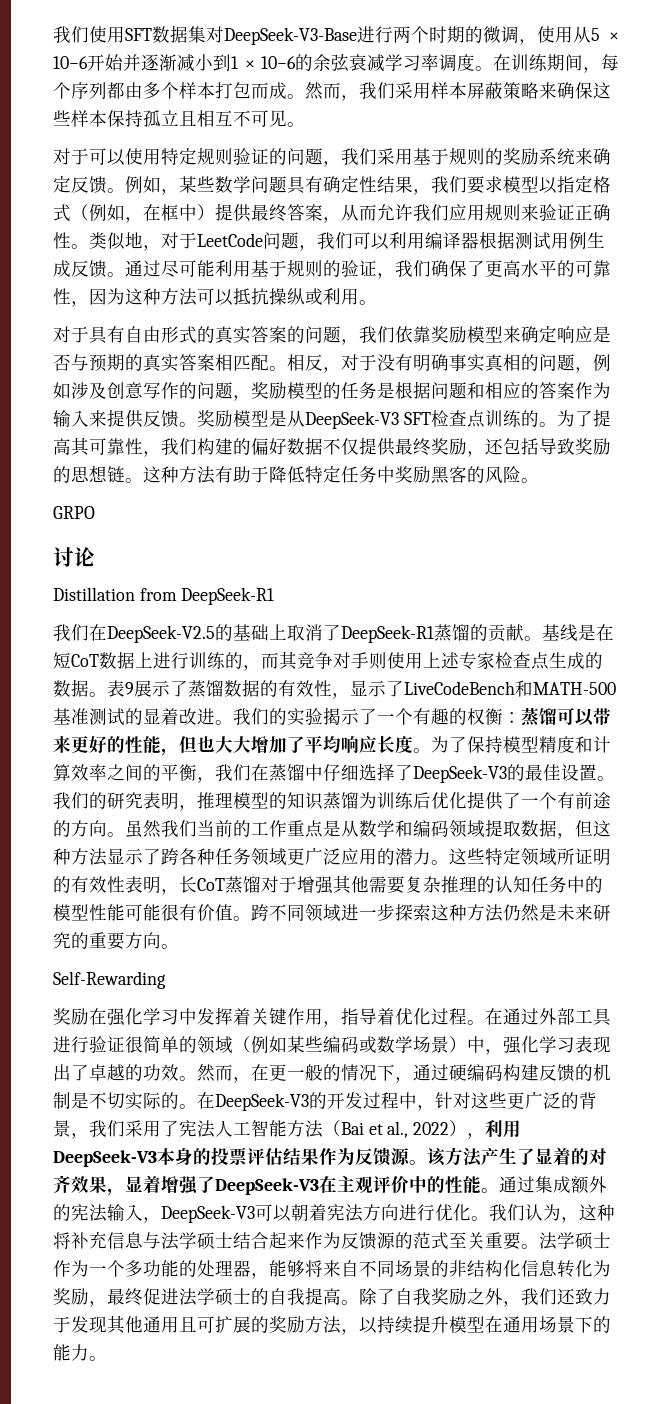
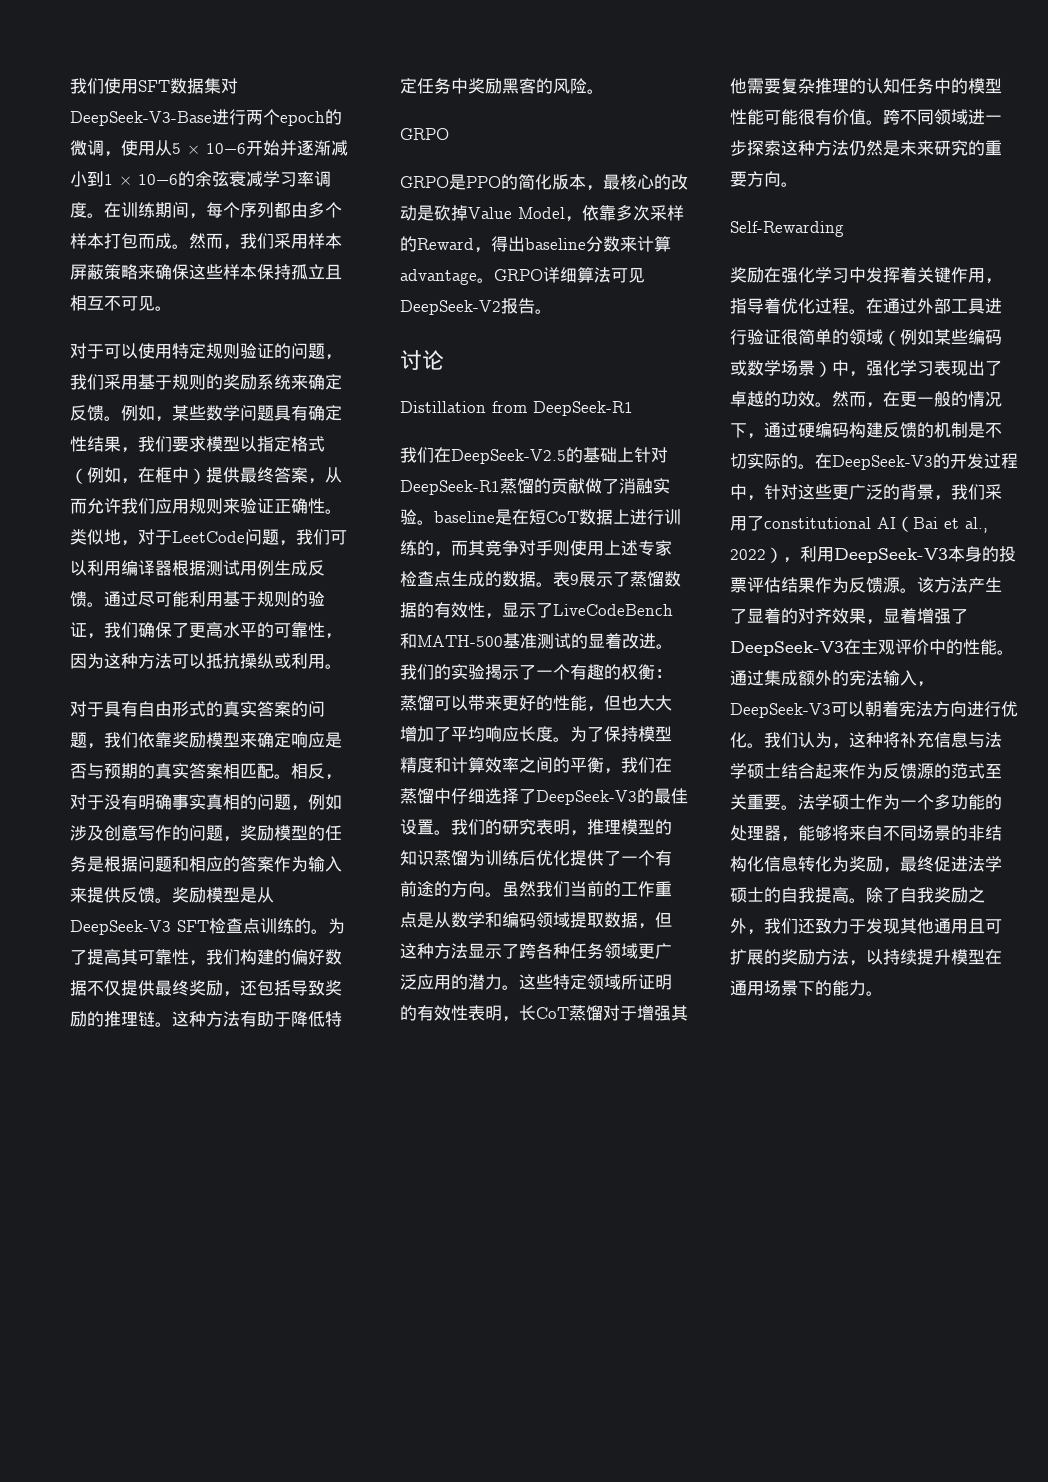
[429,26,465,43] 时期 -> [280,111,325,126] epoch
[71,465,107,483] 思想 -> [104,1011,138,1027] 推理
(95, 512) none -> [400,174,688,191] [400,205,684,222] [400,236,671,253] [400,267,645,285] [400,298,552,315] // GRPO是PPO的简化版本，最核心的改动是砍掉Value Model，依靠多次采样的Reward，得出baseline分数来计算advantage。GRPO详细算法可见DeepSeek-V2报告。
[287,624,341,641] 取消了 -> [634,447,668,463] 针对
[524,624,578,642] 。基线 -> [585,478,670,494] [400,509,495,525] 做了消融实验。baseline
[179,1120,323,1138] 宪法人工智能方法 -> [764,517,896,529] constitutional AI

